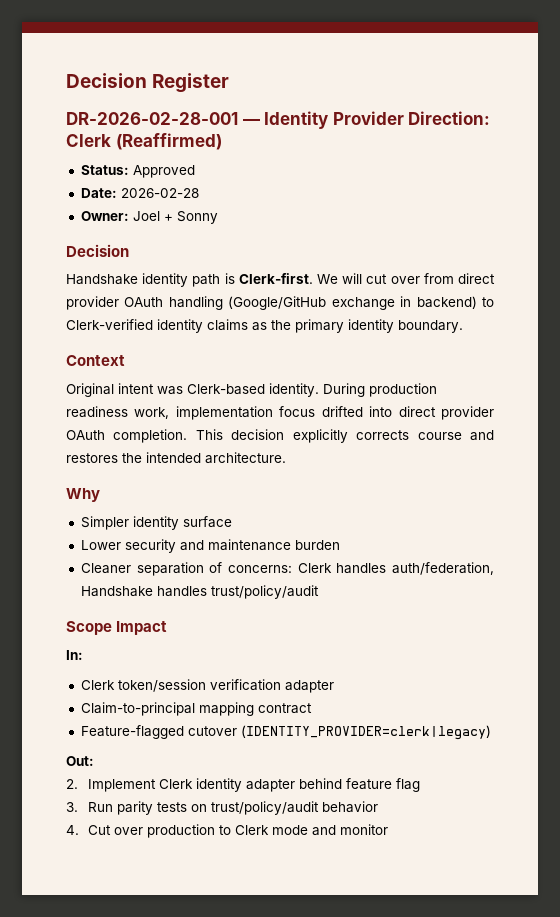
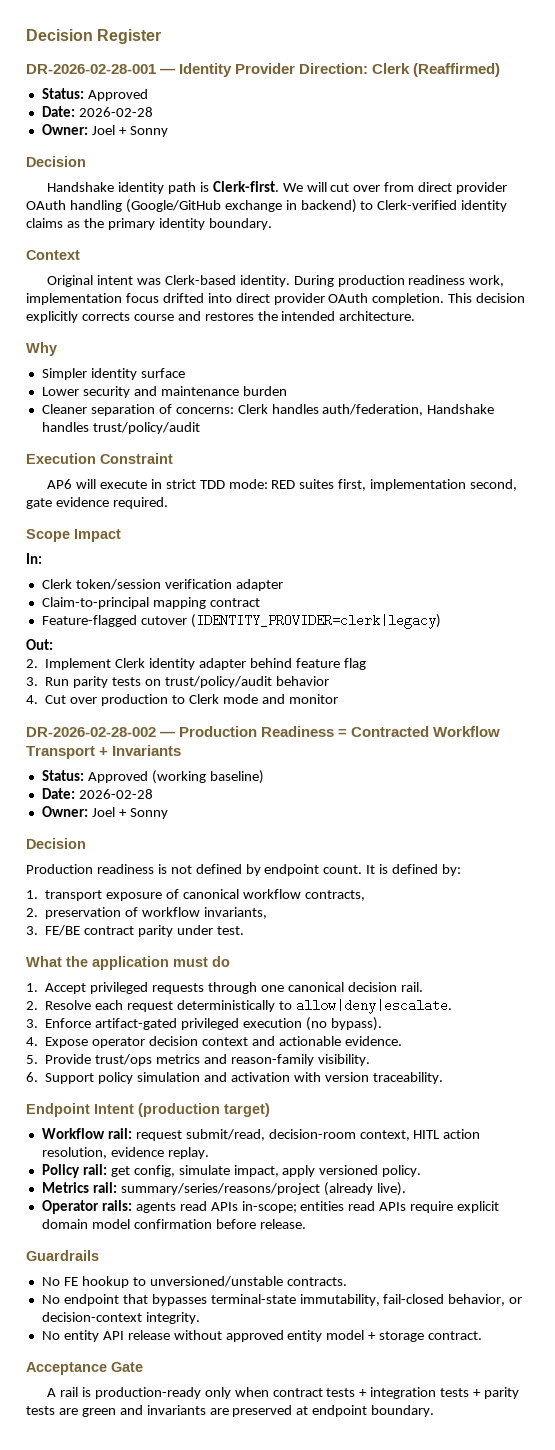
(319, 592) none -> [26,453,173,464] [47,479,518,491] [26,497,168,509] // Execution Constraint // AP6 will execute in strict TDD mode: RED suites first, implementation second, gate evidence required.
(388, 829) none -> [26,726,501,737] [26,745,182,759] [41,770,264,784] [41,788,153,799] [41,806,168,819] [26,838,86,849] [26,864,462,876] [26,889,365,901] [26,907,267,919] [26,925,244,937] [26,956,230,970] [26,982,423,994] [26,999,452,1014] [26,1017,382,1031] [26,1036,402,1048] [26,1054,370,1066] [26,1072,443,1084] [26,1103,270,1117] [41,1128,481,1141] [41,1147,209,1159] [41,1164,422,1178] [41,1182,406,1196] [41,1200,500,1214] [41,1219,306,1229] [26,1250,99,1261] [41,1276,347,1288] [41,1294,523,1306] [41,1312,200,1324] [41,1330,483,1342] [26,1362,143,1375] [47,1387,520,1399] [26,1405,435,1417] // DR-2026-02-28-002 — Production Readiness = Contracted Workflow Transport + Invariants // Status: Approved (working baseline) // Date: 2026-02-28 // Owner: Joel + Sonny // Decision // Production readiness is not defined by endpoint count. It is defined by: // 1. transport exposure of canonical workflow contracts, // 2. preservation of workflow invariants, // 3. FE/BE contract parity under test. // What the application must do // 1. Accept privileged requests through one canonical decision rail. // 2. Resolve each request deterministically to allow|deny|escalate. // 3. Enforce artifact-gated privileged execution (no bypass). // 4. Expose operator decision context and actionable evidence. // 5. Provide trust/ops metrics and reason-family visibility. // 6. Support policy simulation and activation with version traceability. // Endpoint Intent (production target) // Workflow rail: request submit/read, decision-room context, HITL action resolution, evidence replay. // Policy rail: get config, simulate impact, apply versioned policy. // Metrics rail: summary/series/reasons/project (already live). // Operator rails: agents read APIs in-scope; entities read APIs require explicit domain model confirmation before release. // Guardrails // No FE hookup to unversioned/unstable contracts. // No endpoint that bypasses terminal-state immutability, fail-closed behavior, or decision-context integrity. // No entity API release without approved entity model + storage contract. // Acceptance Gate // A rail is production-ready only when contract tests + integration tests + parity tests are green and invariants are preserved at endpoint boundary.

